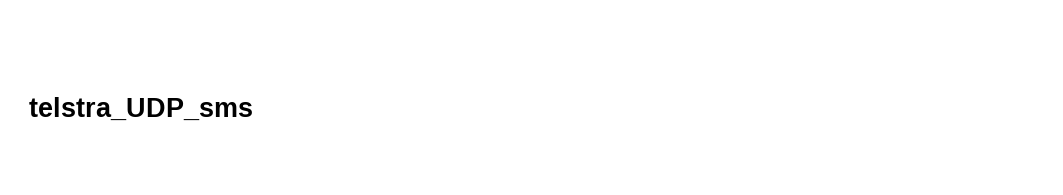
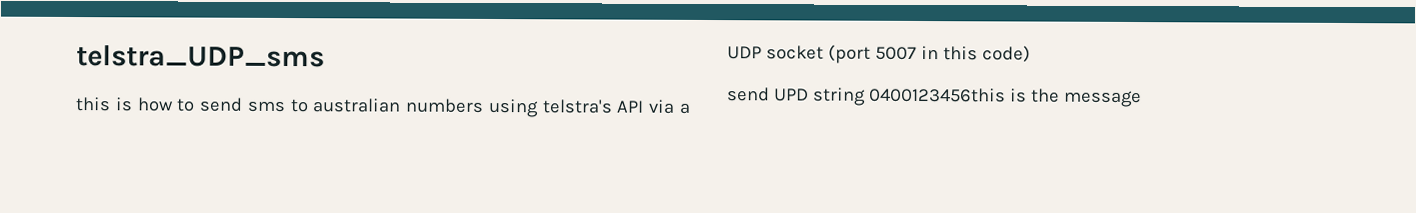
(253, 109) none -> [75,97,691,118] [727,44,1031,64] [727,87,1142,108] // this is how to send sms to australian numbers using telstra's API via a UDP socket (port 5007 in this code) // send UPD string 0400123456this is the message

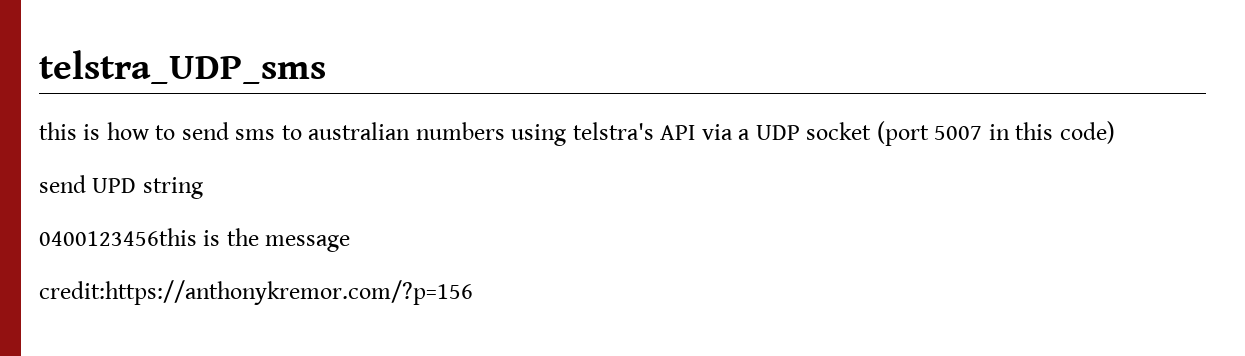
(866, 96) none -> (203, 188) //
(1142, 99) none -> [39,280,473,305] // credit:https://anthonykremor.com/?p=156

